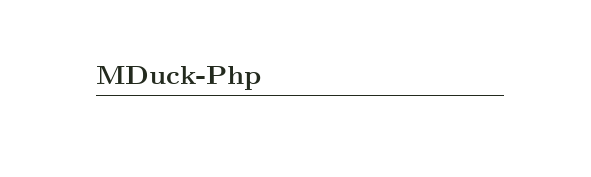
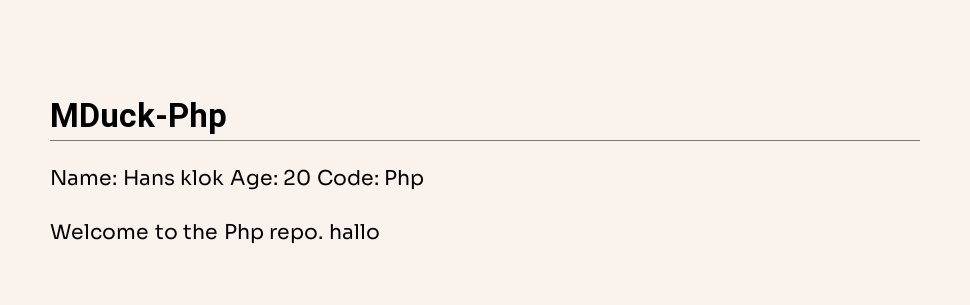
(261, 78) none -> [50,169,425,190] [50,223,380,244] // Name: Hans klok Age: 20 Code: Php // Welcome to the Php repo. hallo

